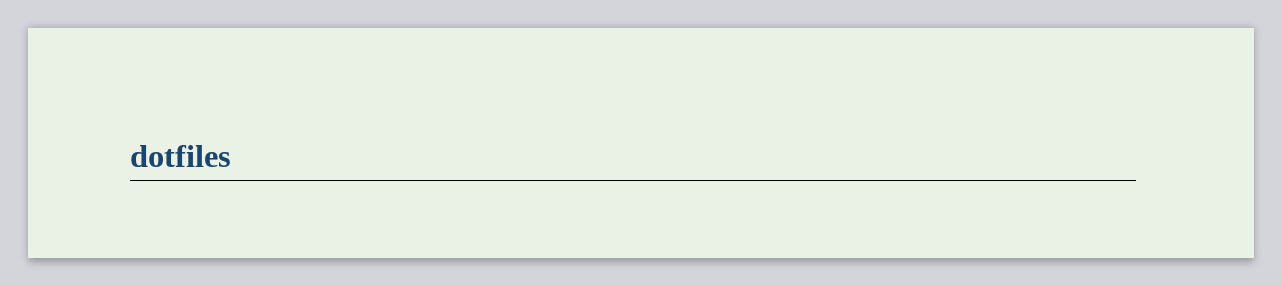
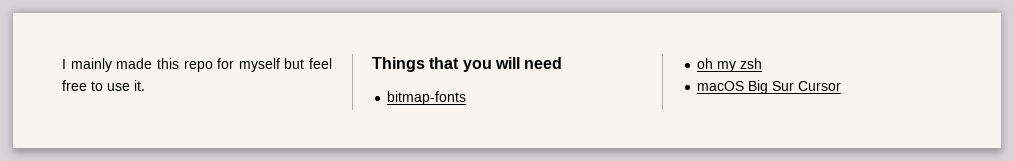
[130,145,231,167] dotfiles -> [62,58,332,72] [62,80,145,91] [372,57,563,72] [387,91,467,105] [697,58,763,72] [697,80,842,94] I mainly made this repo for myself but feel free to use it. // Things that you will need // bitmap-fonts // oh my zsh // macOS Big Sur Cursor

